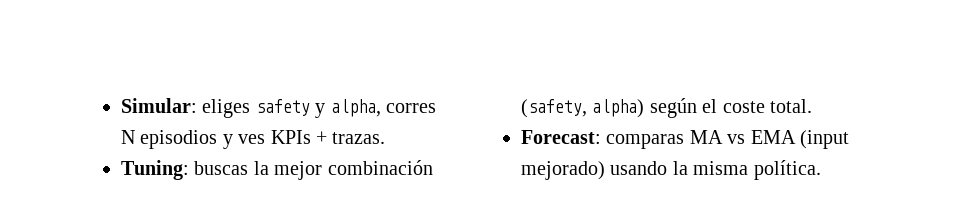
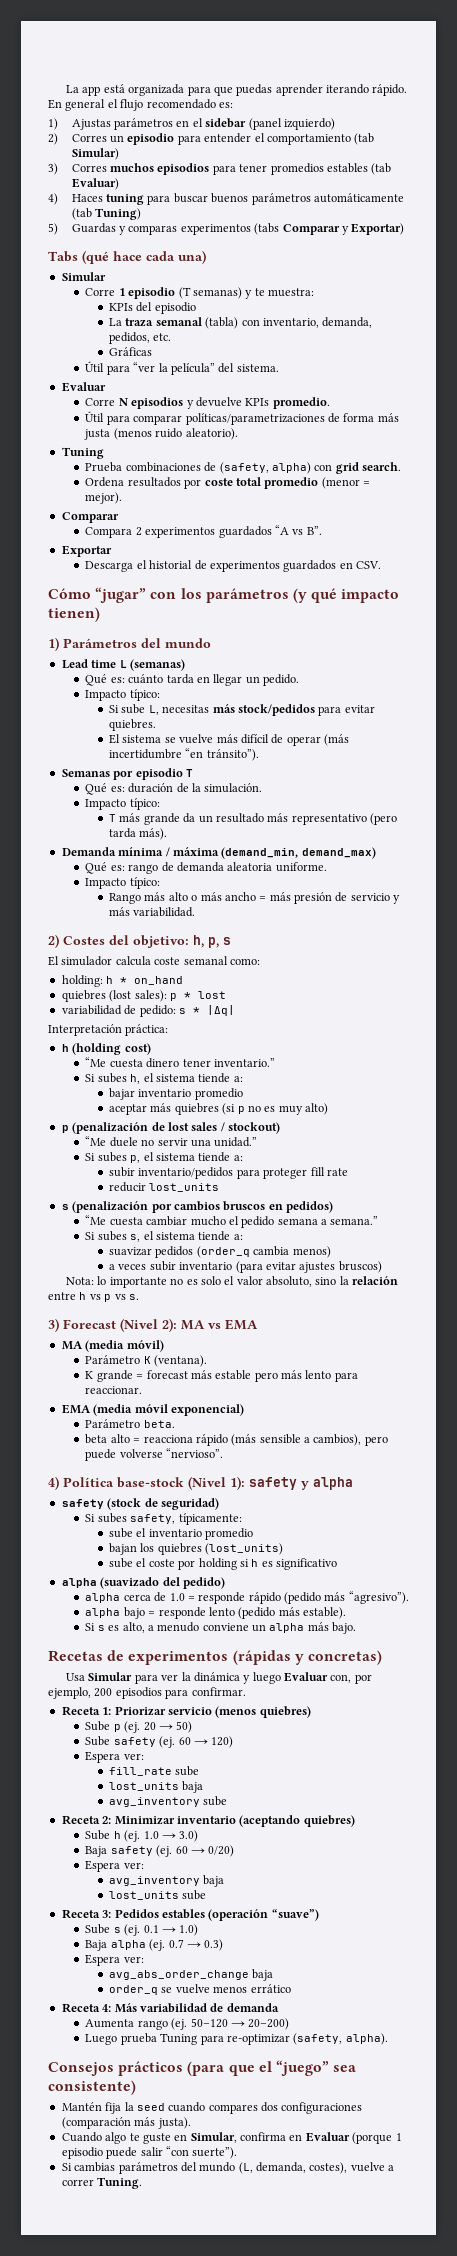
[121,98,436,118] [121,130,386,149] [121,160,433,180] [521,98,812,118] [521,130,849,149] [521,160,821,180] Simular: eliges safety y alpha, corres N episodios y ves KPIs + trazas. // Tuning: buscas la mejor combinación (safety, alpha) según el coste total. // Forecast: comparas MA vs EMA (input mejorado) usando la misma política. -> [66,84,408,96] [48,99,233,111] [48,118,335,130] [48,133,375,145] [71,148,119,160] [48,163,392,175] [71,178,119,190] [48,193,404,205] [71,208,142,220] [48,223,405,235] [48,250,206,264] [61,272,106,281] [85,287,315,299] [109,302,196,314] [109,317,373,329] [109,332,172,344] [109,347,153,356] [85,361,279,375] [61,382,106,392] [85,397,330,409] [85,411,399,425] [84,428,238,440] [61,447,104,459] [85,462,402,474] [85,477,371,489] [85,492,123,504] [61,512,119,523] [85,525,322,538] [61,545,112,557] [85,560,382,572] [48,587,400,603] [48,607,100,622] [48,637,211,651] [61,659,185,671] [85,674,300,686] [85,689,160,701] [109,704,375,716] [109,719,157,731] [109,734,350,746] [109,748,259,761] [61,768,193,780] [85,783,263,795] [85,798,160,810] [109,813,398,825] [109,828,168,840] [61,847,376,859] [85,862,327,874] [85,877,160,889] [109,892,401,904] [109,907,196,917] [48,934,231,948] [48,956,260,966] [61,975,184,987] [61,990,226,1002] [61,1005,235,1017] [48,1024,169,1036] [61,1043,151,1055] [85,1057,275,1068] [85,1073,243,1084] [109,1088,243,1100] [109,1103,329,1115] [61,1122,280,1134] [85,1136,258,1147] [85,1152,243,1163] [109,1167,348,1179] [109,1182,220,1192] [61,1201,333,1213] [85,1215,379,1228] [85,1231,243,1242] [109,1246,331,1258] [109,1261,382,1273] [66,1276,399,1288] [48,1292,139,1302] [48,1318,258,1332] [61,1340,164,1352] [85,1355,208,1367] [85,1370,358,1382] [85,1386,143,1394] [61,1404,244,1416] [85,1419,175,1428] [85,1434,388,1446] [85,1448,224,1461] [48,1476,353,1490] [61,1498,219,1510] [85,1513,242,1525] [109,1528,254,1540] [109,1543,284,1555] [109,1558,338,1570] [61,1577,225,1589] [85,1591,409,1604] [85,1607,347,1619] [85,1622,357,1634] [48,1650,382,1665] [66,1672,372,1684] [48,1687,246,1699] [61,1706,311,1718] [85,1721,193,1733] [85,1736,234,1748] [85,1751,144,1763] [109,1766,200,1776] [109,1781,204,1793] [109,1796,228,1807] [61,1815,355,1827] [85,1830,199,1842] [85,1845,235,1857] [85,1860,144,1872] [109,1875,225,1887] [109,1890,207,1900] [61,1909,319,1921] [85,1924,199,1936] [85,1939,224,1951] [85,1954,144,1966] [109,1969,274,1981] [109,1984,291,1995] [61,2003,279,2013] [85,2018,290,2030] [85,2033,388,2045] [48,2060,357,2076] [48,2080,136,2095] [61,2102,363,2114] [61,2117,191,2129] [61,2132,402,2144] [61,2146,238,2159] [61,2162,395,2174] [61,2177,143,2189] La app está organizada para que puedas aprender iterando rápido. En general el flujo recomendado es: // 1) Ajustas parámetros en el sidebar (panel izquierdo) // 2) Corres un episodio para entender el comportamiento (tab Simular) // 3) Corres muchos episodios para tener promedios estables (tab Evaluar) // 4) Haces tuning para buscar buenos parámetros automáticamente (tab Tuning) // 5) Guardas y comparas experimentos (tabs Comparar y Exportar) // Tabs (qué hace cada una) // Simular // Corre 1 episodio (T semanas) y te muestra: // KPIs del episodio // La traza semanal (tabla) con inventario, demanda, pedidos, etc. // Gráficas // Útil para “ver la película” del sistema. // Evaluar // Corre N episodios y devuelve KPIs promedio. // Útil para comparar políticas/parametrizaciones de forma más justa (menos ruido aleatorio). // Tuning // Prueba combinaciones de (safety, alpha) con grid search. // Ordena resultados por coste total promedio (menor = mejor). // Comparar // Compara 2 experimentos guardados “A vs B”. // Exportar // Descarga el historial de experimentos guardados en CSV. // Cómo “jugar” con los parámetros (y qué impacto tienen) // 1) Parámetros del mundo // Lead time L (semanas) // Qué es: cuánto tarda en llegar un pedido. // Impacto típico: // Si sube L, necesitas más stock/pedidos para evitar quiebres. // El sistema se vuelve más difícil de operar (más incertidumbre “en tránsito”). // Semanas por episodio T // Qué es: duración de la simulación. // Impacto típico: // T más grande da un resultado más representativo (pero tarda más). // Demanda mínima / máxima (demand_min, demand_max) // Qué es: rango de demanda aleatoria uniforme. // Impacto típico: // Rango más alto o más ancho = más presión de servicio y más variabilidad. // 2) Costes del objetivo: h, p, s // El simulador calcula coste semanal como: // holding: h * on_hand // quiebres (lost sales): p * lost // variabilidad de pedido: s * |Δq| // Interpretación práctica: // h (holding cost) // “Me cuesta dinero tener inventario.” // Si subes h, el sistema tiende a: // bajar inventario promedio // aceptar más quiebres (si p no es muy alto) // p (penalización de lost sales / stockout) // “Me duele no servir una unidad.” // Si subes p, el sistema tiende a: // subir inventario/pedidos para proteger fill rate // reducir lost_units // s (penalización por cambios bruscos en pedidos) // “Me cuesta cambiar mucho el pedido semana a semana.” // Si subes s, el sistema tiende a: // suavizar pedidos (order_q cambia menos) // a veces subir inventario (para evitar ajustes bruscos) // Nota: lo importante no es solo el valor absoluto, sino la relación entre h vs p vs s. // 3) Forecast (Nivel 2): MA vs EMA // MA (media móvil) // Parámetro K (ventana). // K grande = forecast más estable pero más lento para reaccionar. // EMA (media móvil exponencial) // Parámetro beta. // beta alto = reacciona rápido (más sensible a cambios), pero puede volverse “nervioso”. // 4) Política base-stock (Nivel 1): safety y alpha // safety (stock de seguridad) // Si subes safety, típicamente: // sube el inventario promedio // bajan los quiebres (lost_units) // sube el coste por holding si h es significativo // alpha (suavizado del pedido) // alpha cerca de 1.0 = responde rápido (pedido más “agresivo”). // alpha bajo = responde lento (pedido más estable). // Si s es alto, a menudo conviene un alpha más bajo. // Recetas de experimentos (rápidas y concretas) // Usa Simular para ver la dinámica y luego Evaluar con, por ejemplo, 200 episodios para confirmar. // Receta 1: Priorizar servicio (menos quiebres) // Sube p (ej. 20 → 50) // Sube safety (ej. 60 → 120) // Espera ver: // fill_rate sube // lost_units baja // avg_inventory sube // Receta 2: Minimizar inventario (aceptando quiebres) // Sube h (ej. 1.0 → 3.0) // Baja safety (ej. 60 → 0/20) // Espera ver: // avg_inventory baja // lost_units sube // Receta 3: Pedidos estables (operación “suave”) // Sube s (ej. 0.1 → 1.0) // Baja alpha (ej. 0.7 → 0.3) // Espera ver: // avg_abs_order_change baja // order_q se vuelve menos errático // Receta 4: Más variabilidad de demanda // Aumenta rango (ej. 50–120 → 20–200) // Luego prueba Tuning para re-optimizar (safety, alpha). // Consejos prácticos (para que el “juego” sea consistente) // Mantén fija la seed cuando compares dos configuraciones (comparación más justa). // Cuando algo te guste en Simular, confirma en Evaluar (porque 1 episodio puede salir “con suerte”). // Si cambias parámetros del mundo (L, demanda, costes), vuelve a correr Tuning.

